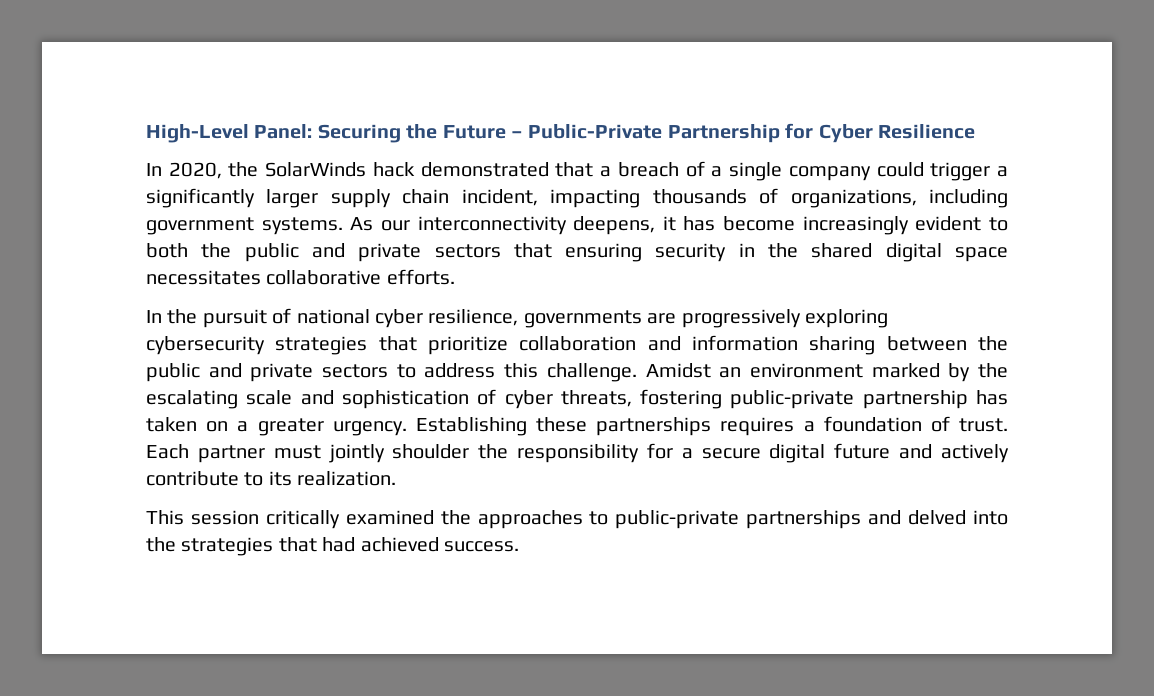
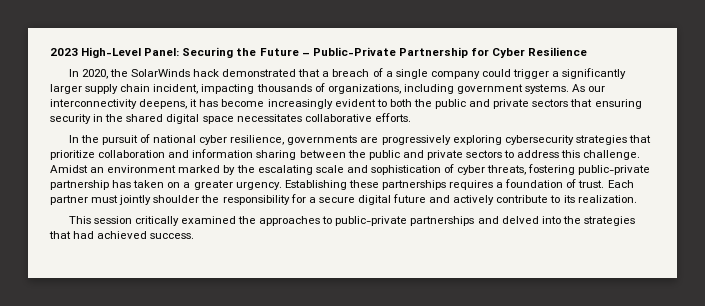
(146, 133) none -> [50,48,78,56] 2023

